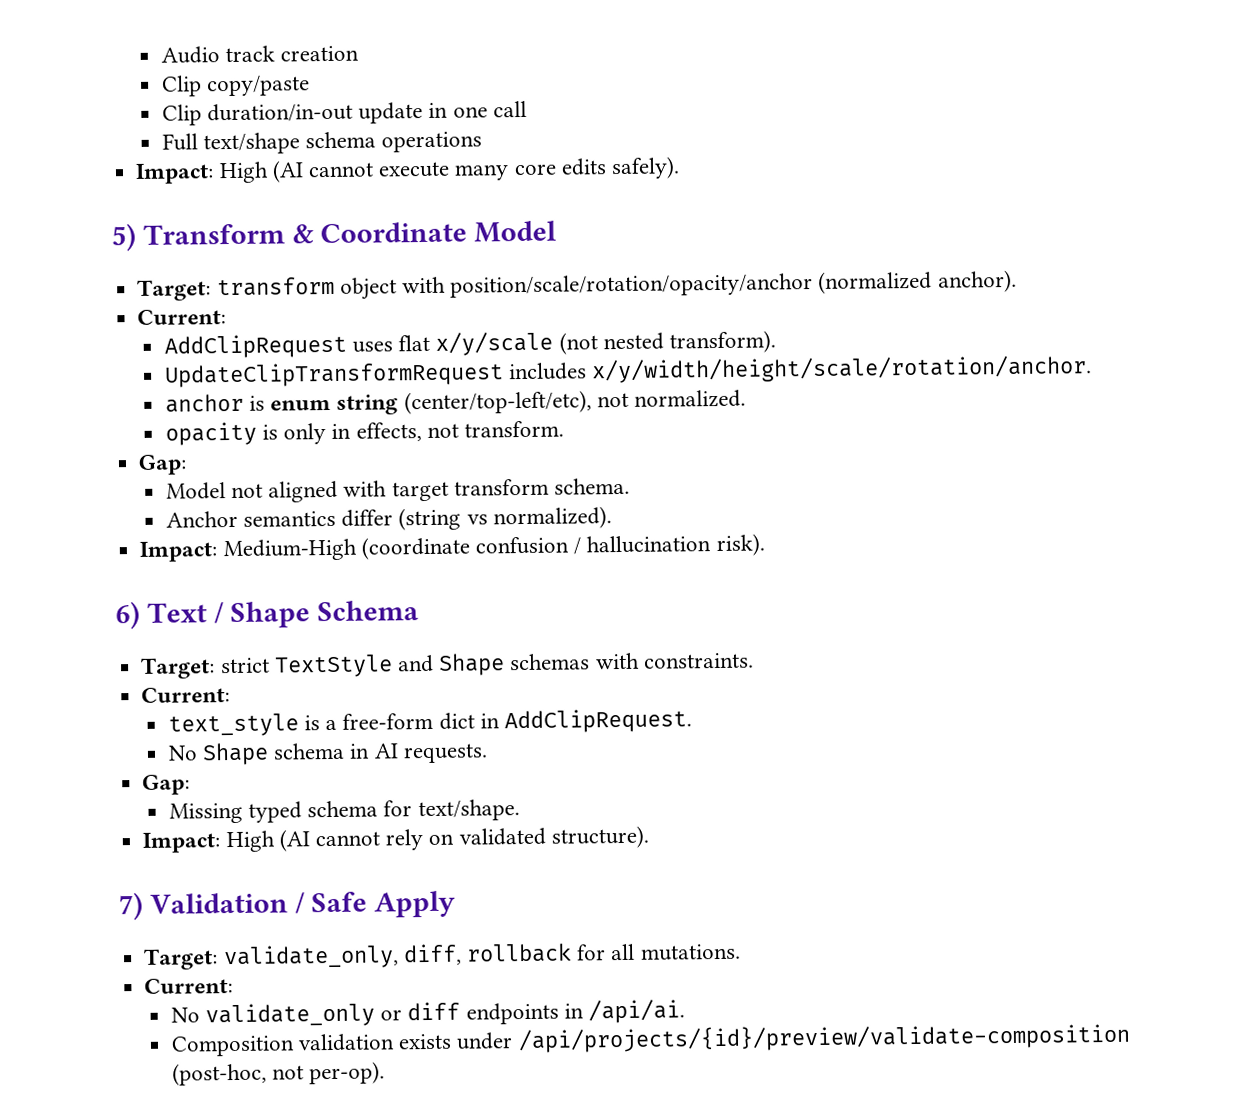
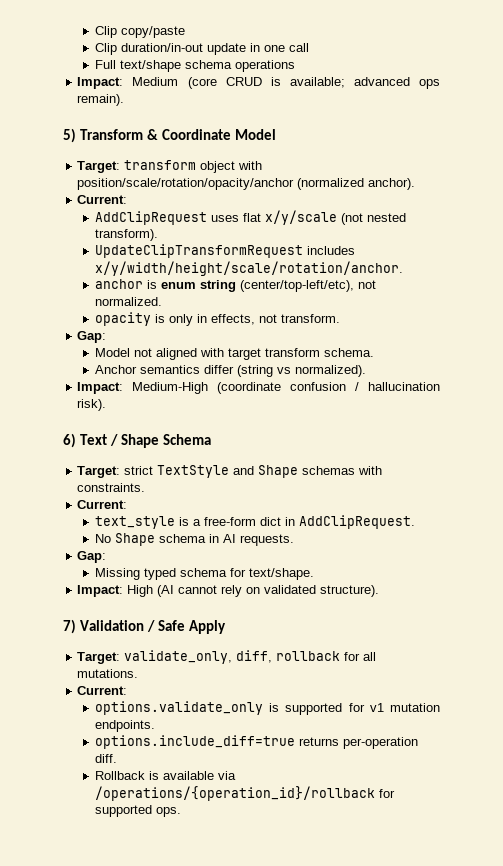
[160,45,360,64] Audio track creation // -> (94, 32) none
[218,156,680,184] High (AI cannot execute many core edits safely). -> [132,77,440,89] [77,94,125,106] Medium (core CRUD is available; advanced ops remain).
[170,999,686,1028] [170,1022,1131,1057] [171,1061,386,1086] No validate_only or diff endpoints in /api/ai. // Composition validation exists under /api/projects/{id}/preview/validate-composition (post-hoc, not per-op). -> [94,701,440,715] [94,720,155,732] [94,735,418,749] [94,754,117,763] [94,771,236,780] [94,786,395,801] [94,805,181,817] options.validate_only is supported for v1 mutation endpoints. // options.include_diff=true returns per-operation diff. // Rollback is available via /operations/{operation_id}/rollback for supported ops.

